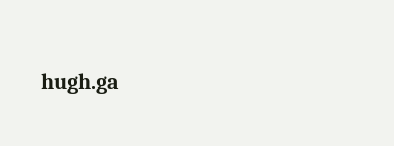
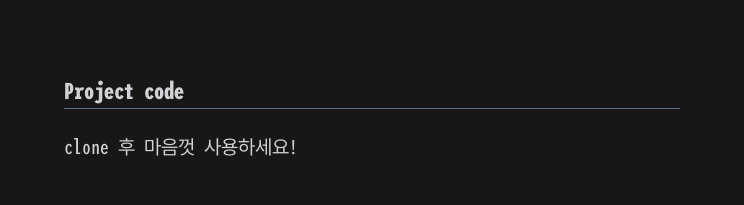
[41,73,119,94] hugh.ga -> [64,80,184,104] [64,138,298,156] Project code // clone 후 마음껏 사용하세요!

